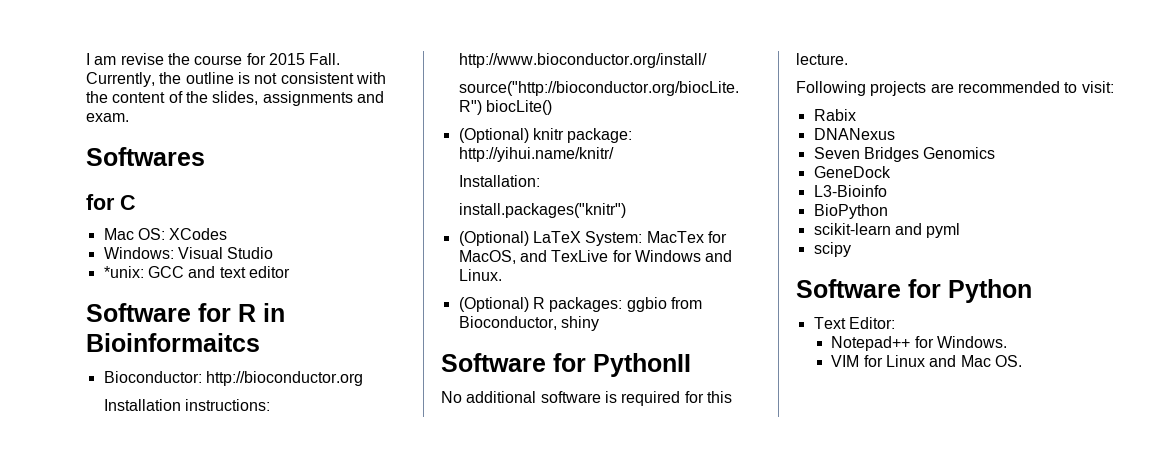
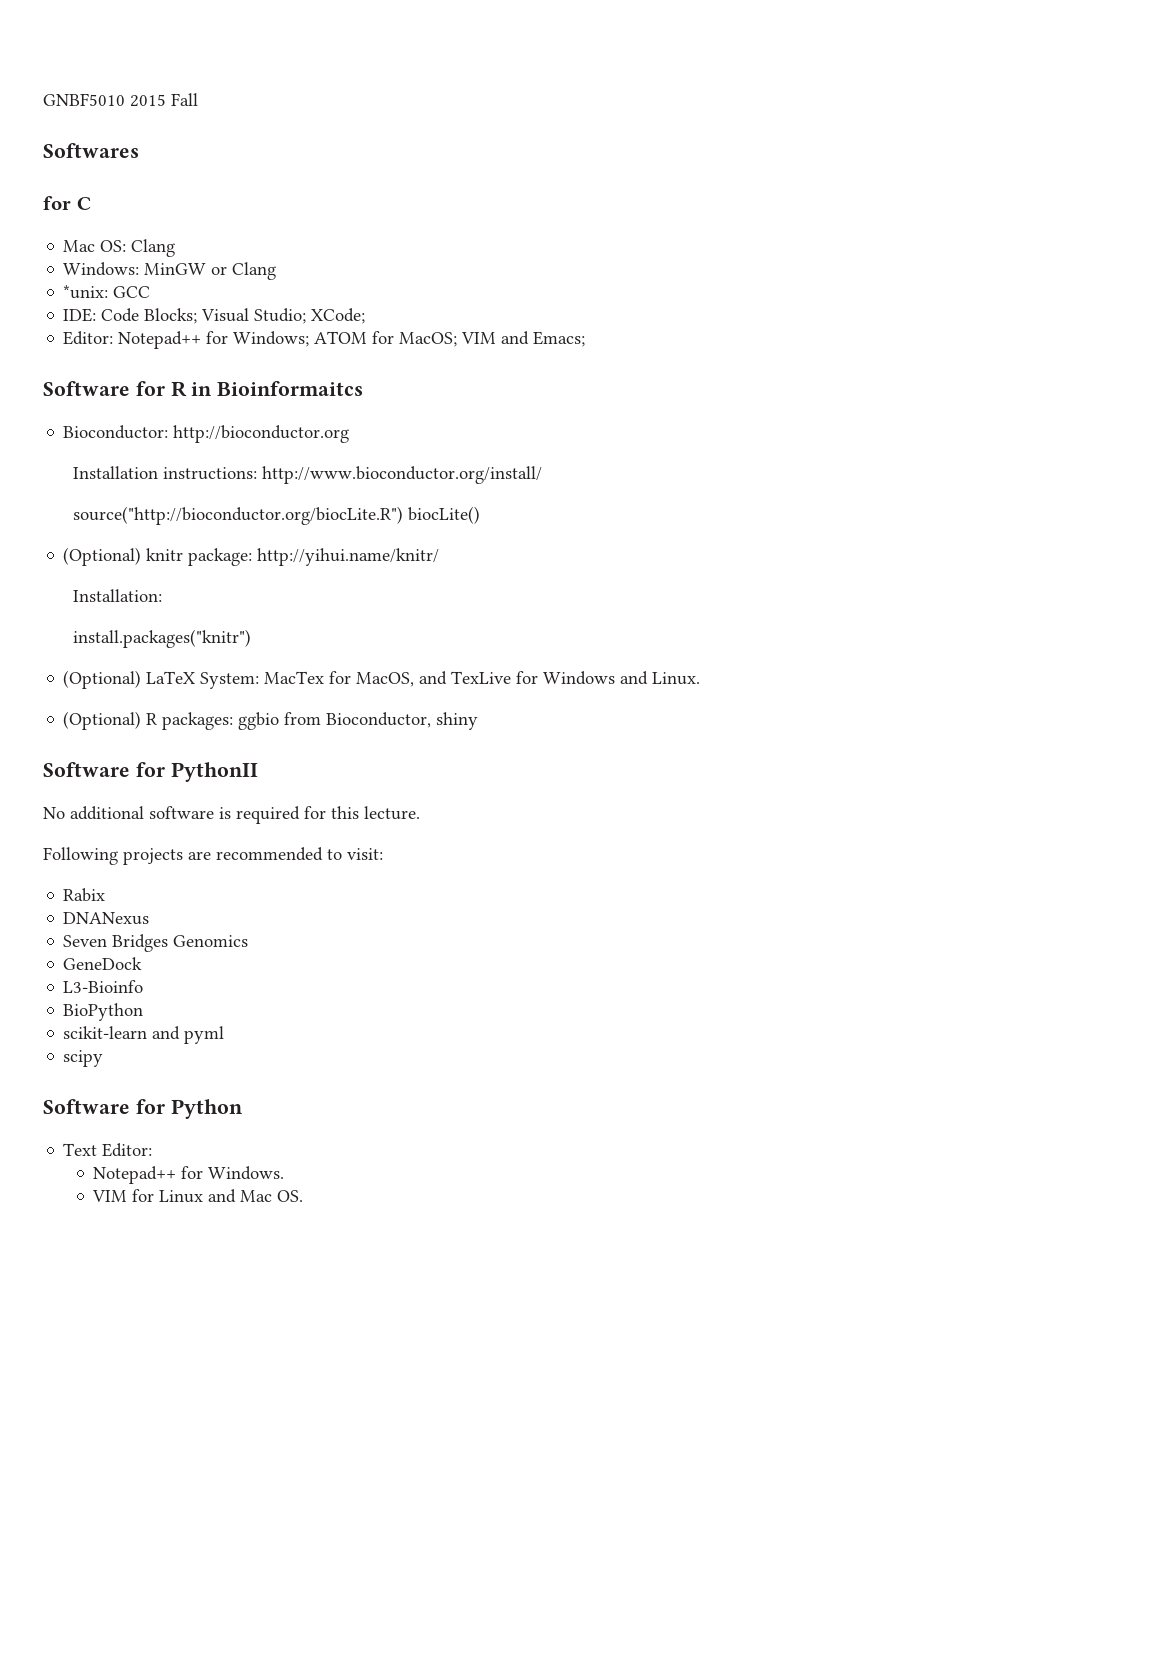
[86,53,341,65] [86,72,386,87] [86,91,384,106] [86,113,129,122] I am revise the course for 2015 Fall. Currently, the outline is not consistent with the content of the slides, assignments and exam. -> [43,93,198,107] GNBF5010 2015 Fall
[169,228,228,240] XCodes -> [131,239,176,257] Clang
[177,247,274,259] Visual Studio -> [144,262,277,280] MinGW or Clang
[188,266,290,278] and text editor -> [63,308,366,324] [63,331,586,349] // IDE: Code Blocks; Visual Studio; XCode; // Editor: Notepad++ for Windows; ATOM for MacOS; VIM and Emacs;

